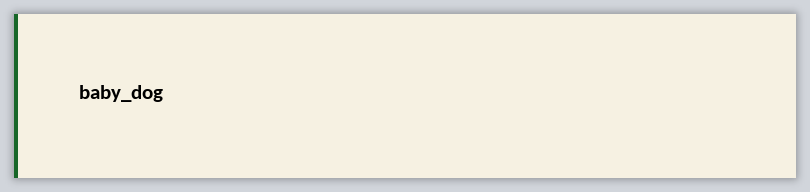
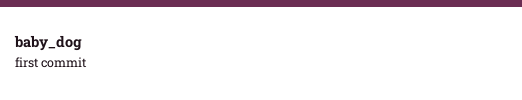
(163, 93) none -> [15,57,88,68] // first commit

